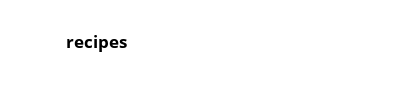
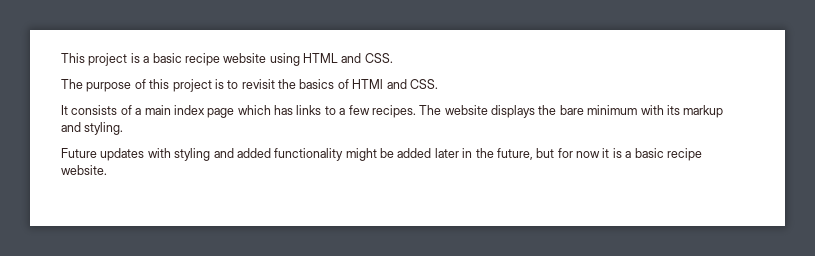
[66,35,127,52] recipes -> [61,53,393,66] [61,79,438,92] [61,105,724,118] [61,122,124,135] [61,148,702,161] [61,165,107,175] This project is a basic recipe website using HTML and CSS. // The purpose of this project is to revisit the basics of HTMl and CSS. // It consists of a main index page which has links to a few recipes. The website displays the bare minimum with its markup and styling. // Future updates with styling and added functionality might be added later in the future, but for now it is a basic recipe website.

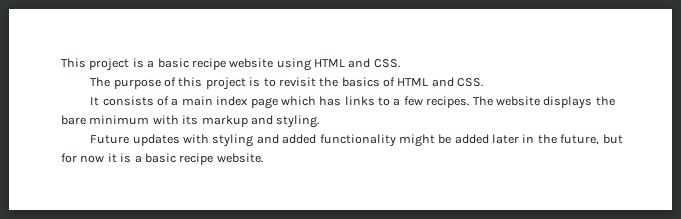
[352,79,384,89] HTMl -> [397,78,429,86] HTML

